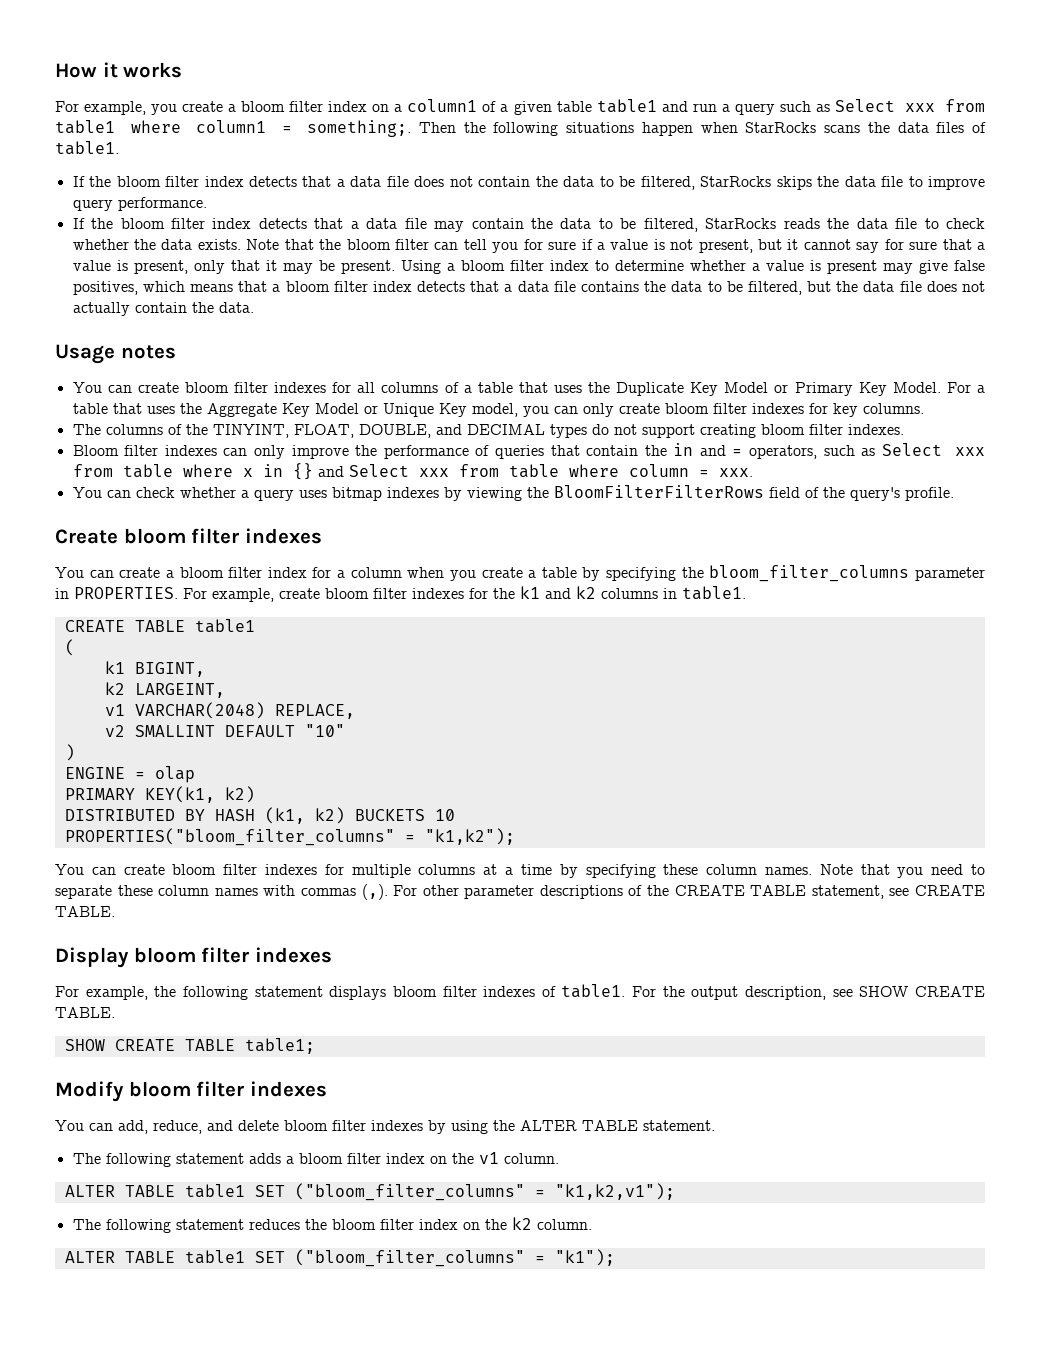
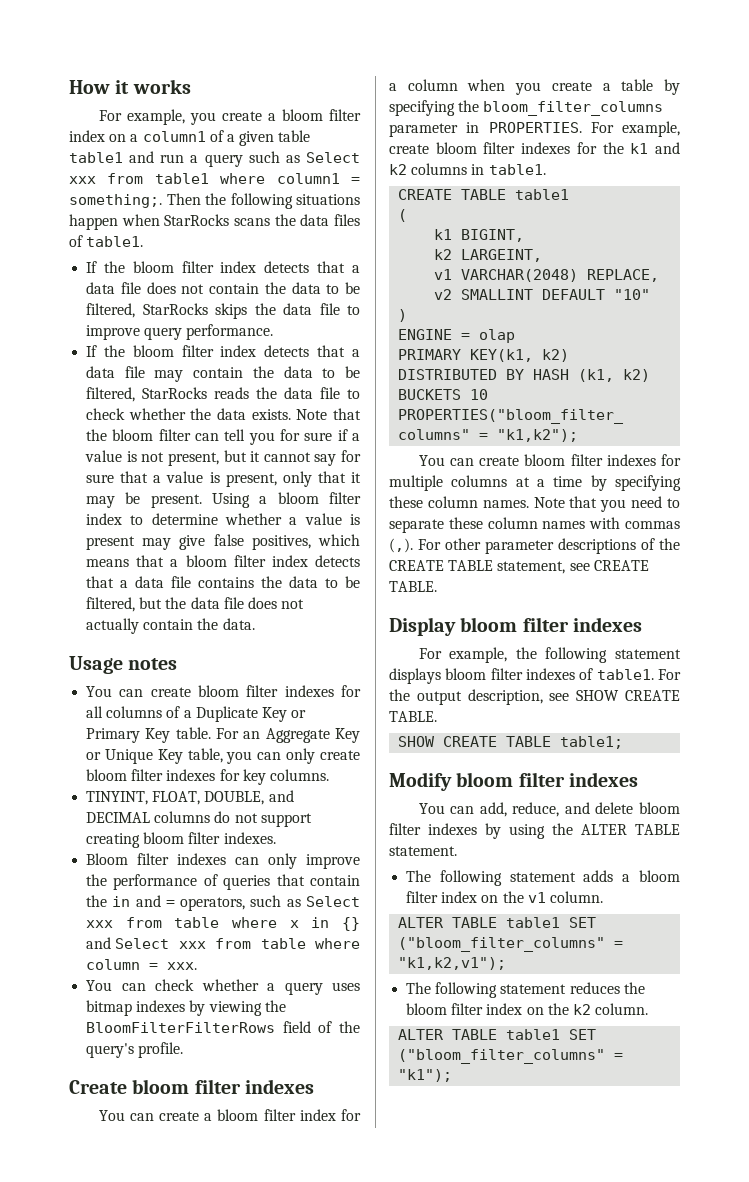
[477,382,611,393] table that uses the -> (192, 714) none
[724,382,769,393] Model -> (287, 714) none
[892,382,985,393] [72,403,202,414] Model. For a table that uses the -> [175,727,261,739] table. For an
[314,403,359,414] Model -> (360, 735) none
[471,403,518,417] model, -> [187,748,223,763] table,
[72,424,208,435] The columns of the -> (329, 775) none
[549,424,587,438] types -> [154,811,211,823] columns

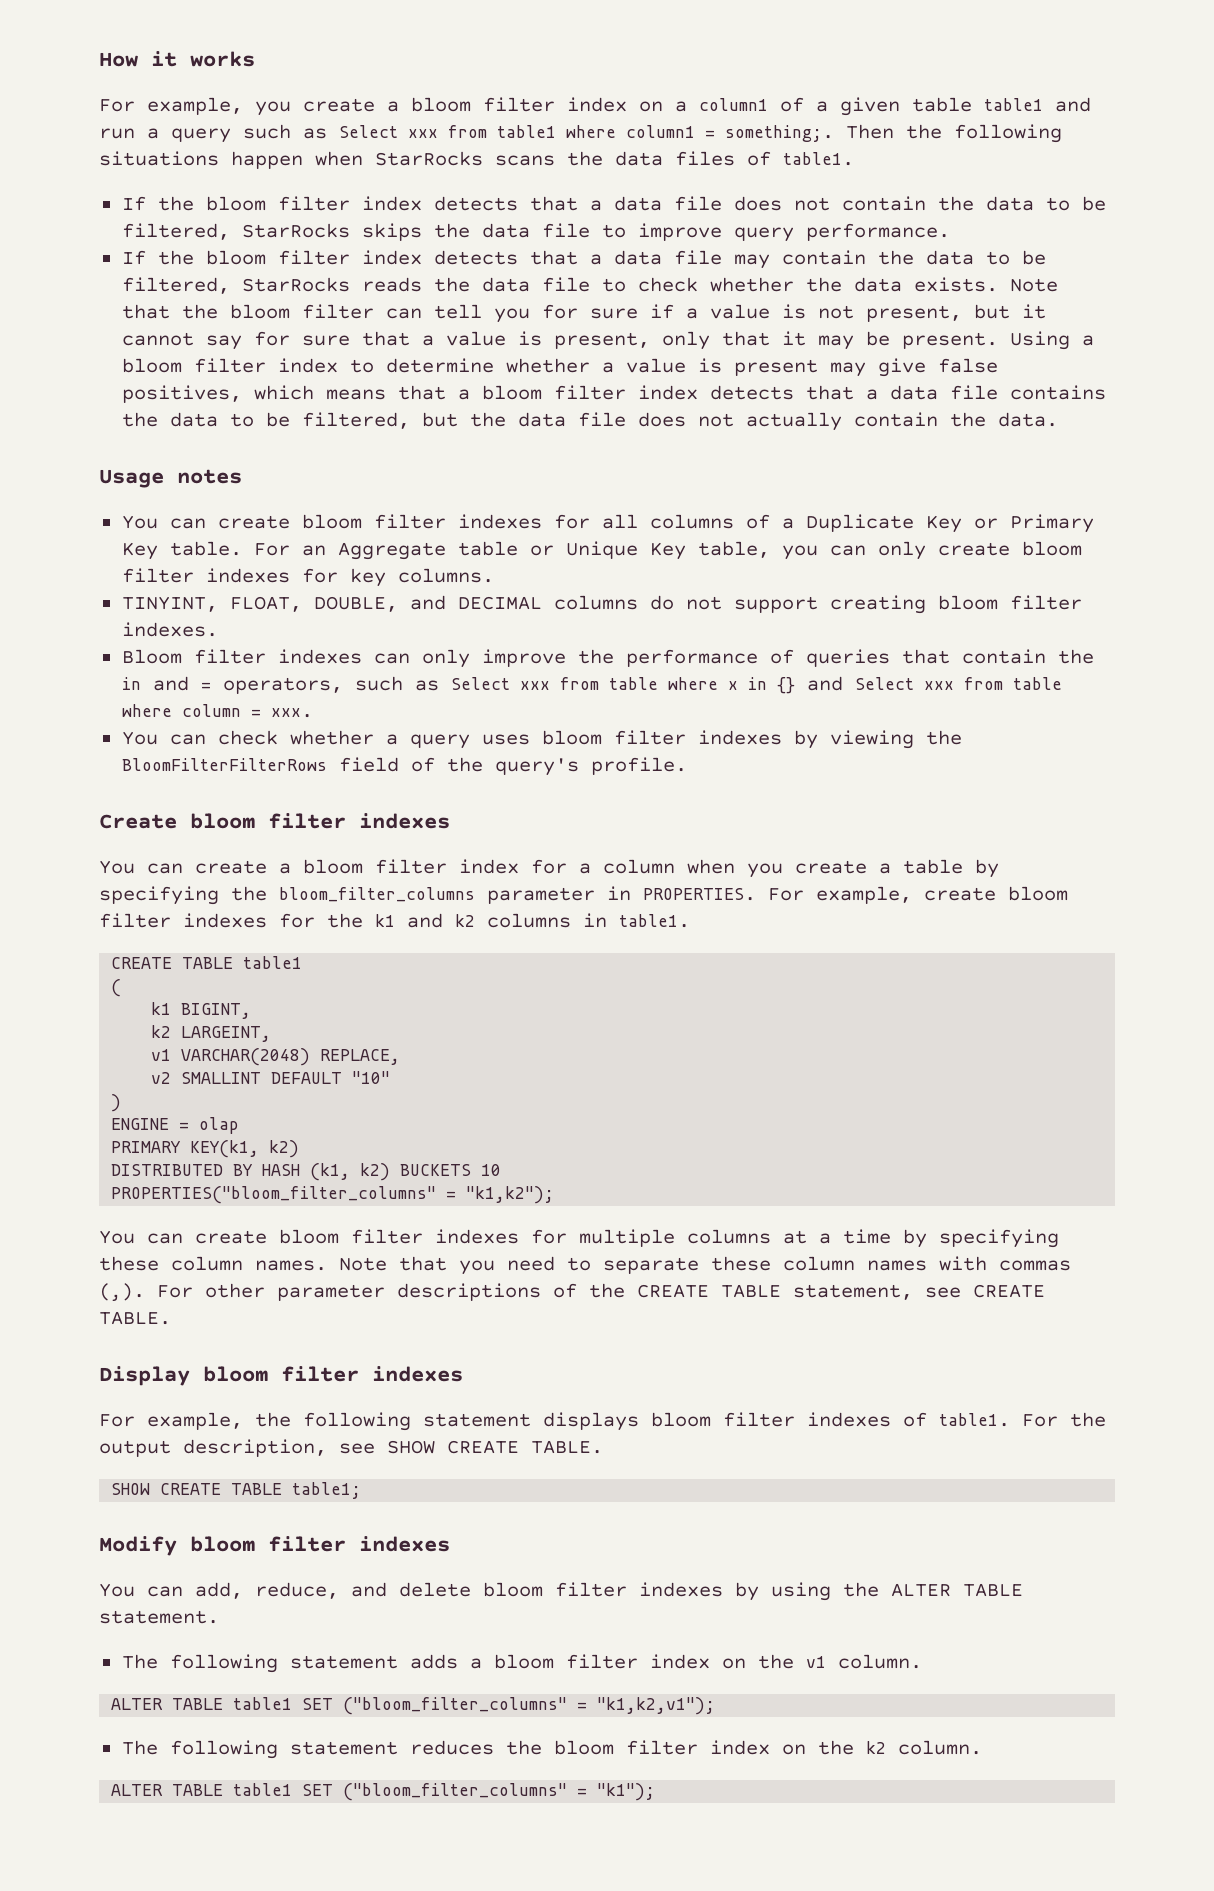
[334,728,360,743] Key -> [457,541,518,556] table
[86,1000,133,1016] bitmap -> [541,730,686,745] bloom filter

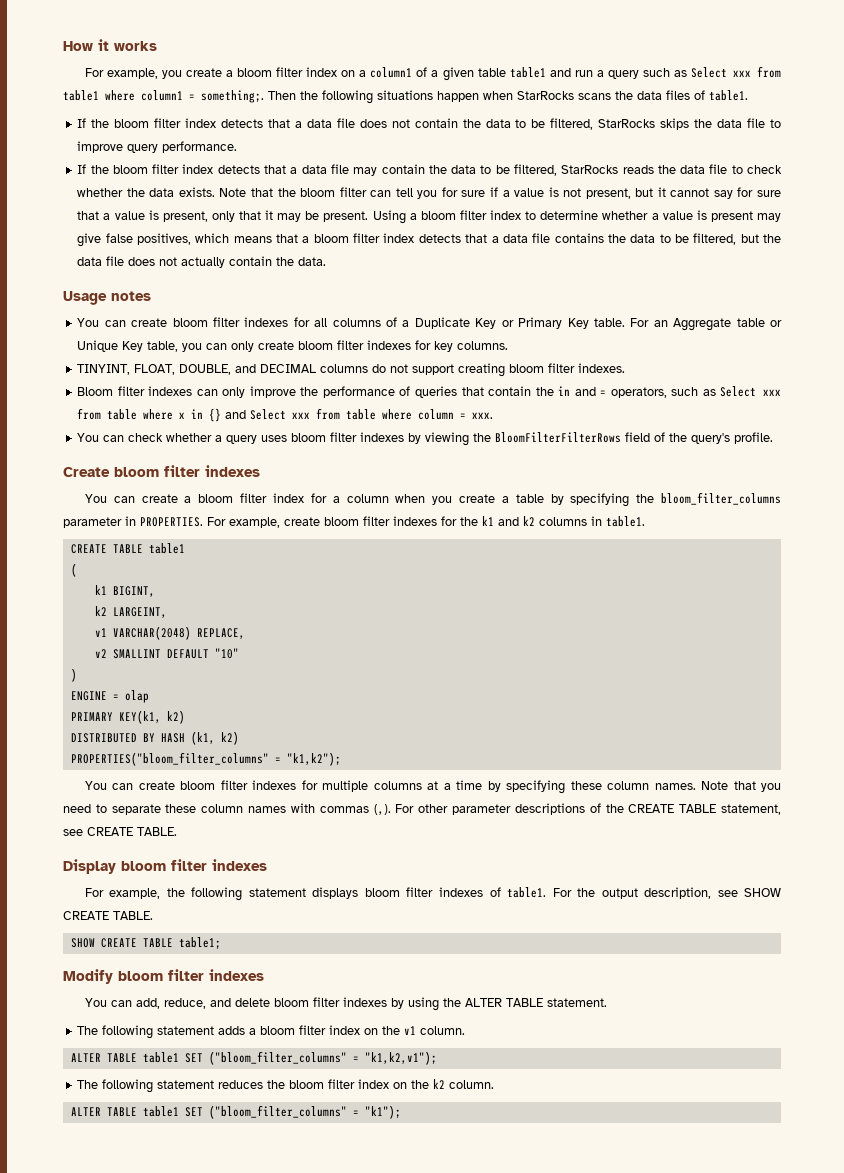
[400,1164,502,1176] BUCKETS 10 -> (239, 738) none

